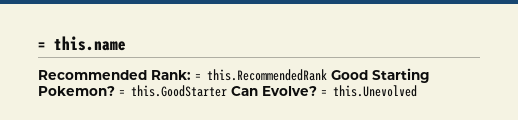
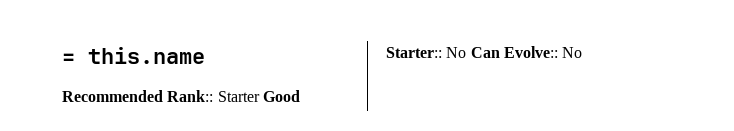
[151,68,429,83] [38,85,417,97] Rank: = this.RecommendedRank Good Starting Pokemon? = this.GoodStarter Can Evolve? = this.Unevolved -> [167,90,300,102] [386,46,583,58] Rank:: Starter Good Starter:: No Can Evolve:: No

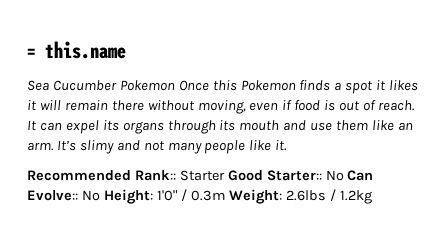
(205, 55) none -> [27,80,419,94] [27,100,415,114] [27,120,413,134] [27,140,288,154] // Sea Cucumber Pokemon Once this Pokemon finds a spot it likes it will remain there without moving, even if food is out of reach. It can expel its organs through its mouth and use them like an arm. It’s slimy and not many people like it.
(583, 52) none -> [103,189,373,204] Height: 1'0" / 0.3m Weight: 2.6lbs / 1.2kg

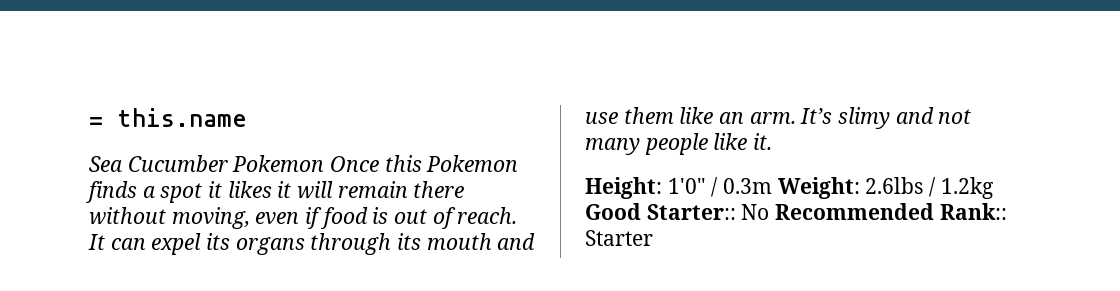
[27,170,374,181] [27,190,100,201] Recommended Rank:: Starter Good Starter:: No Can Evolve:: No -> (773, 141) none
(373, 197) none -> [585,203,1007,220] [585,230,653,246] Good Starter:: No Recommended Rank:: Starter

